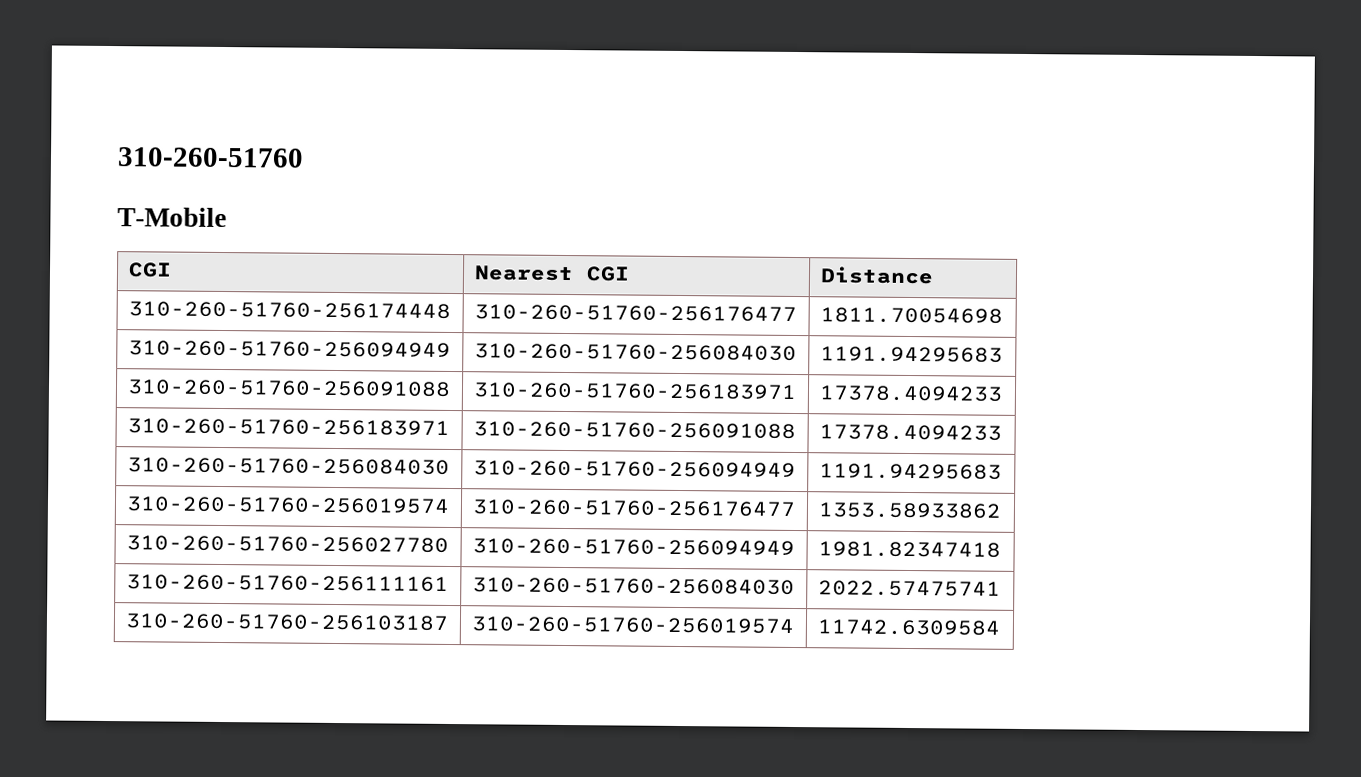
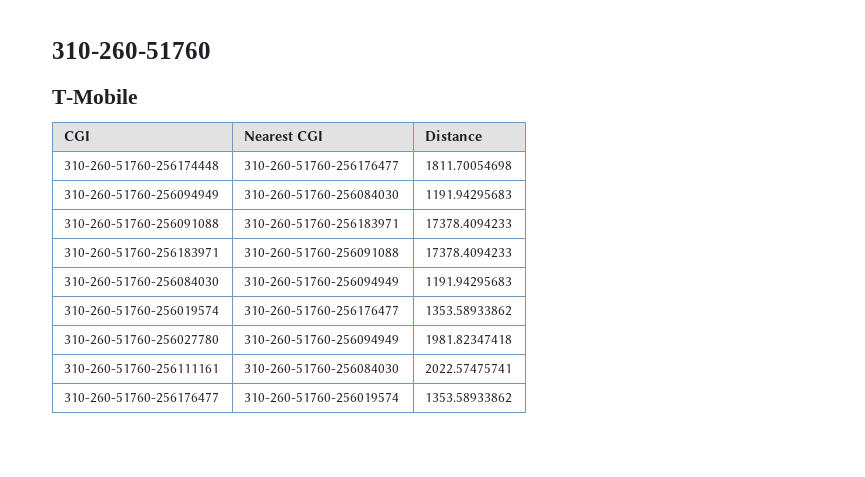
[124,613,449,631] [470,616,794,634] [816,619,1000,636] 310-260-51760-256103187 | 310-260-51760-256019574 | 11742.6309584 -> [64,392,220,403] [244,392,400,403] [425,392,513,403] 310-260-51760-256176477 | 310-260-51760-256019574 | 1353.58933862

